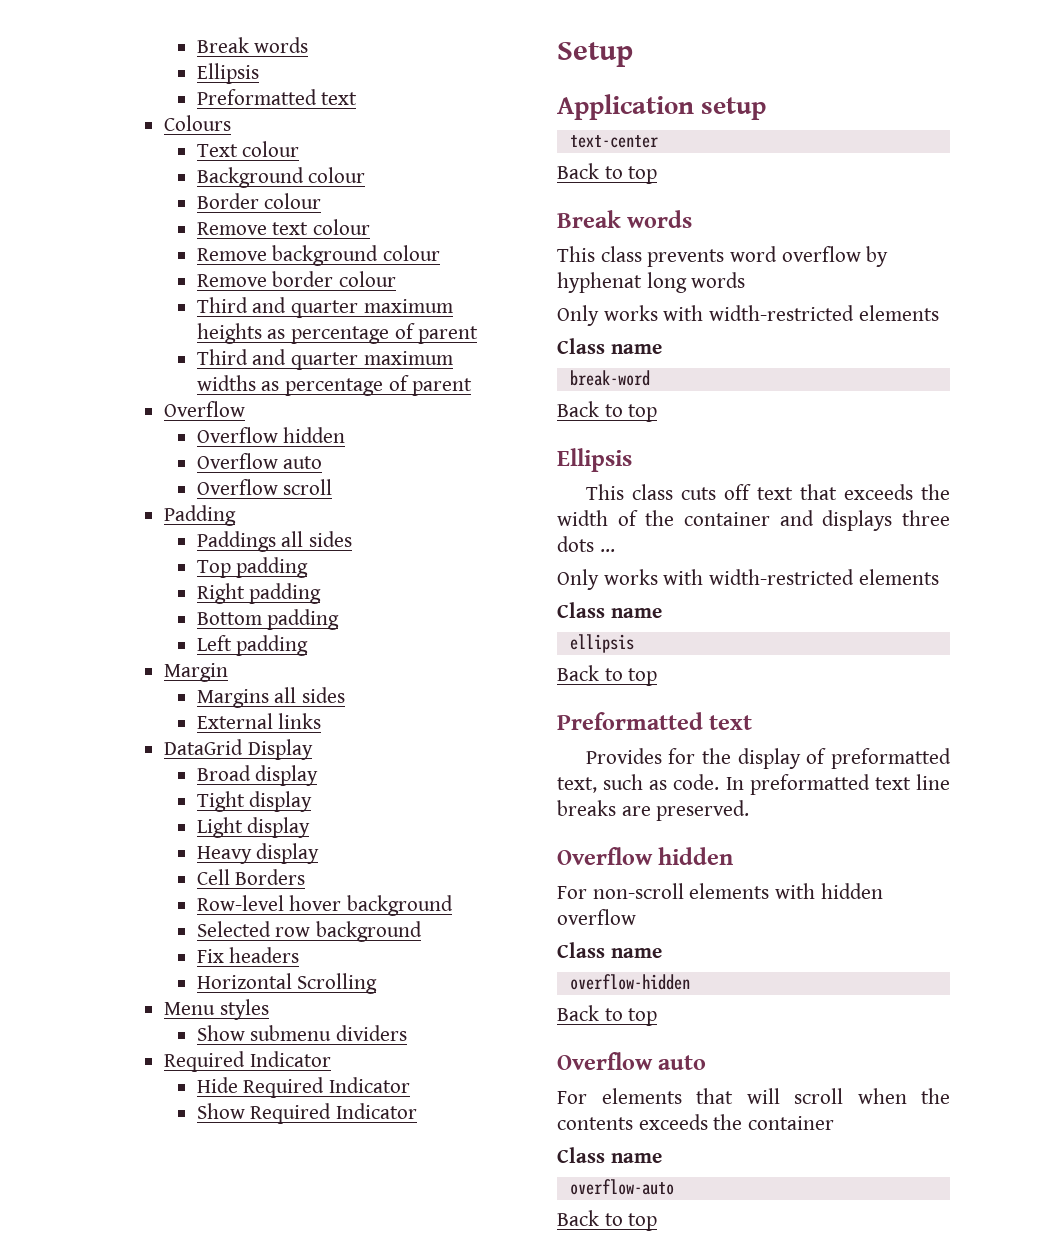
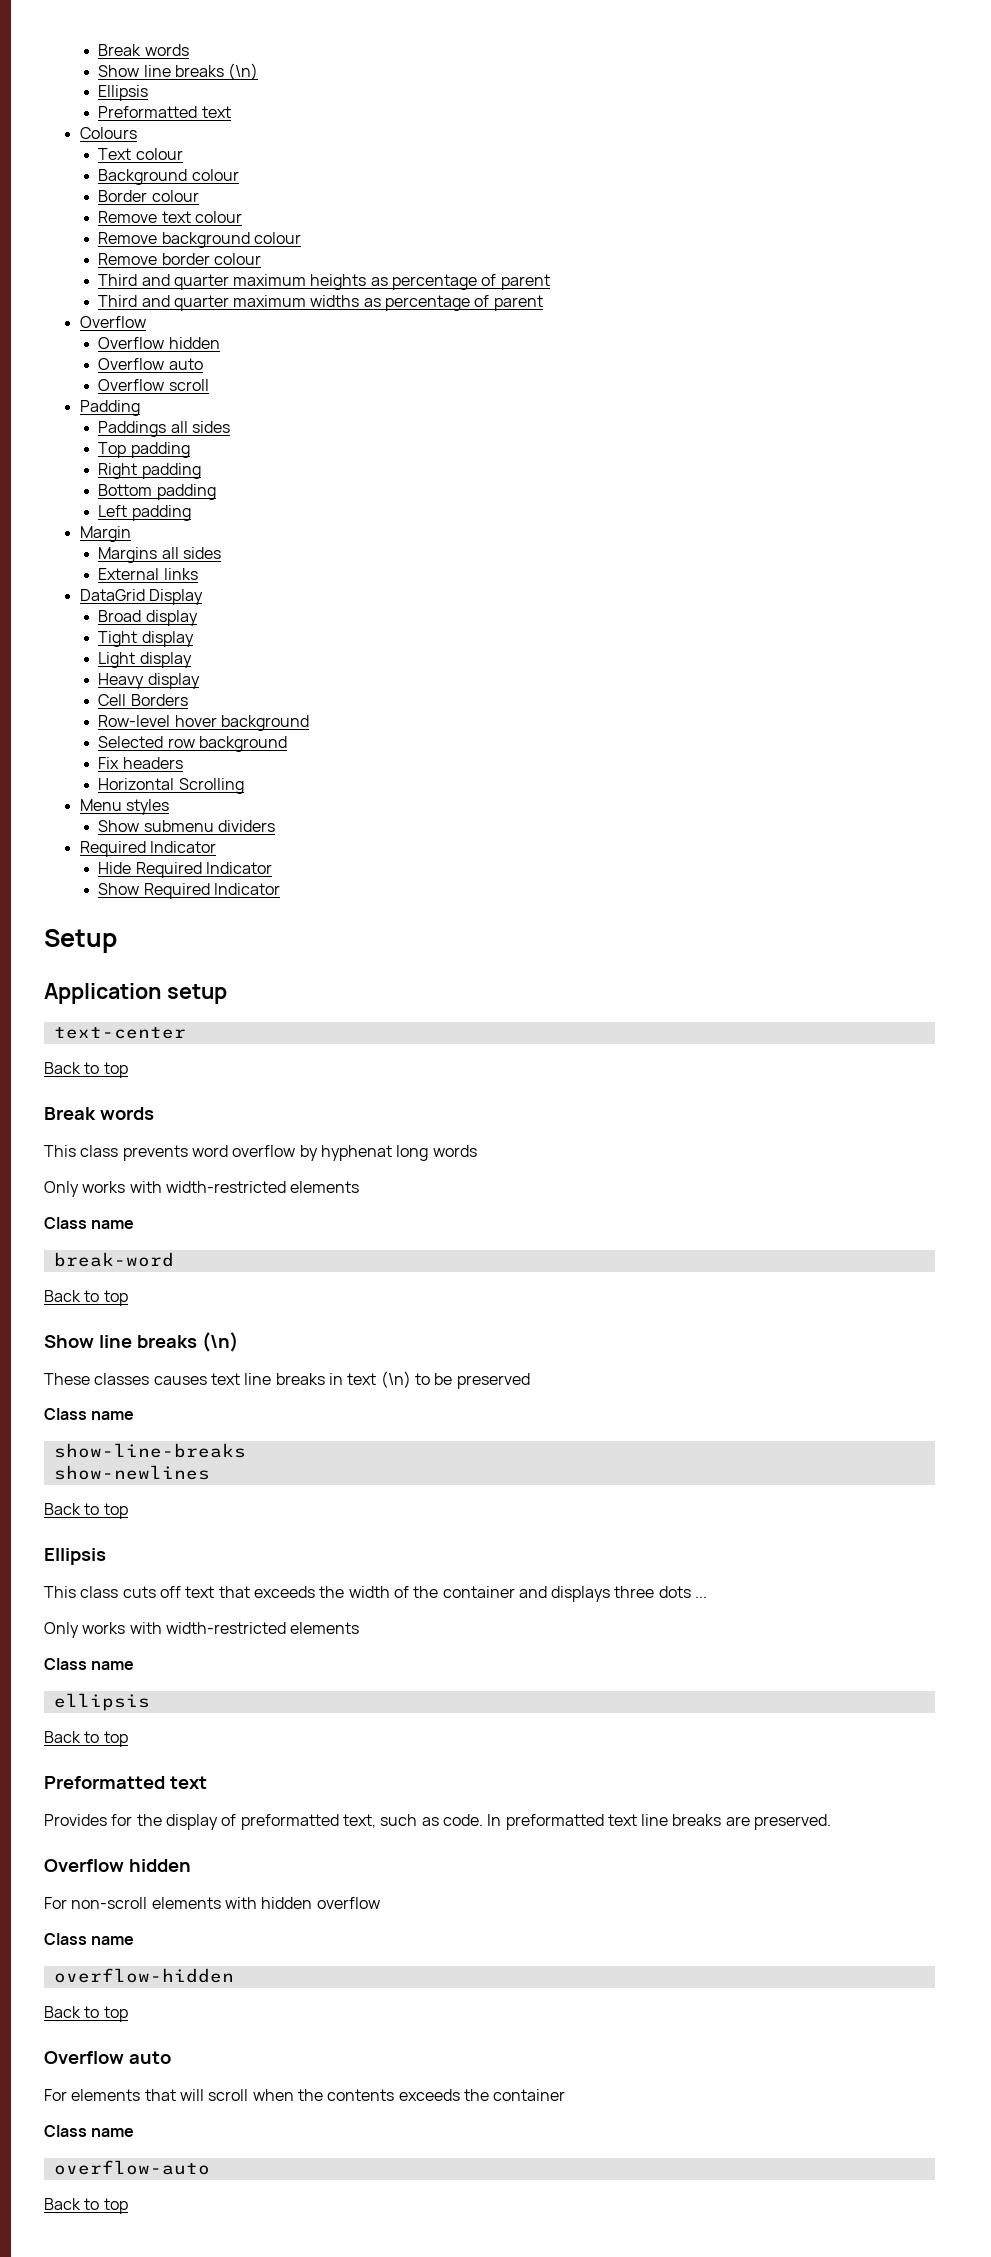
[196,37,309,53] Break words -> [98,44,189,56] [98,63,259,80] Break words // Show line breaks (\n)
(658, 413) none -> [44,1332,238,1352] [44,1371,530,1389] [44,1408,135,1420] [53,1443,246,1458] [53,1465,210,1480] [44,1503,128,1519] // Show line breaks (\n) // These classes causes text line breaks in text (\n) to be preserved // Class name // show-line-breaks // show-newlines // Back to top

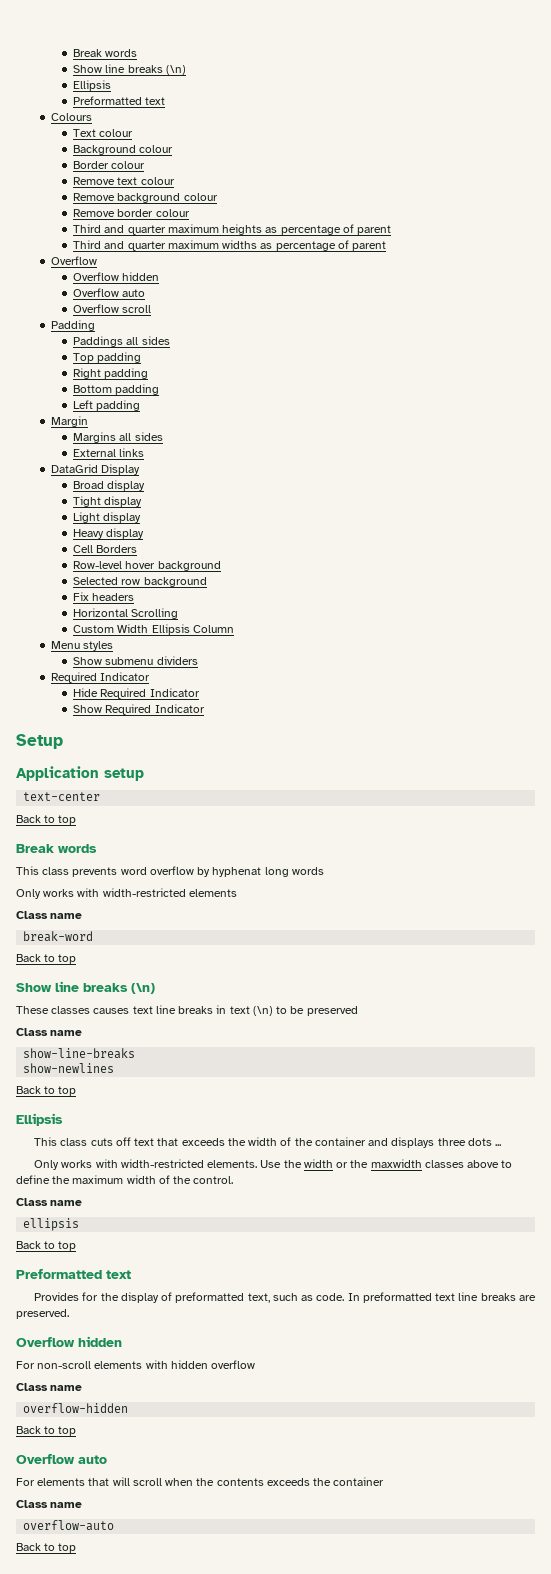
(244, 786) none -> [73,624,234,635] // Custom Width Ellipsis Column
[290,1622,360,1634] elements -> [207,1159,513,1168] [16,1175,234,1184] elements. Use the width or the maxwidth classes above to define the maximum width of the control.

